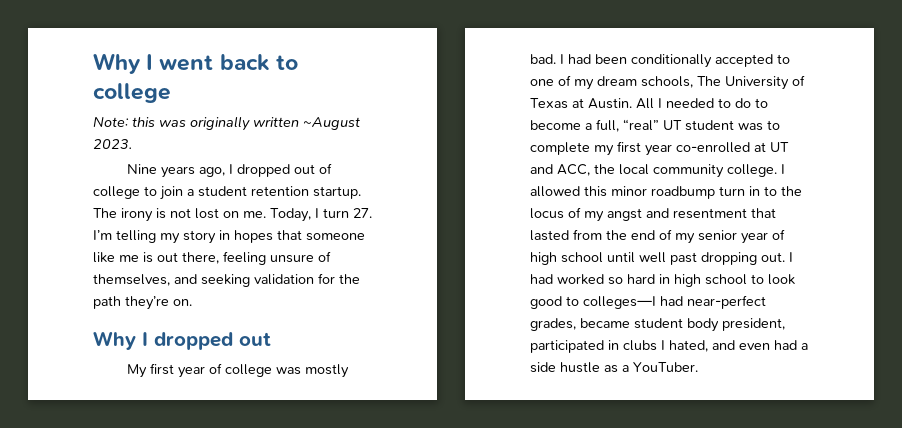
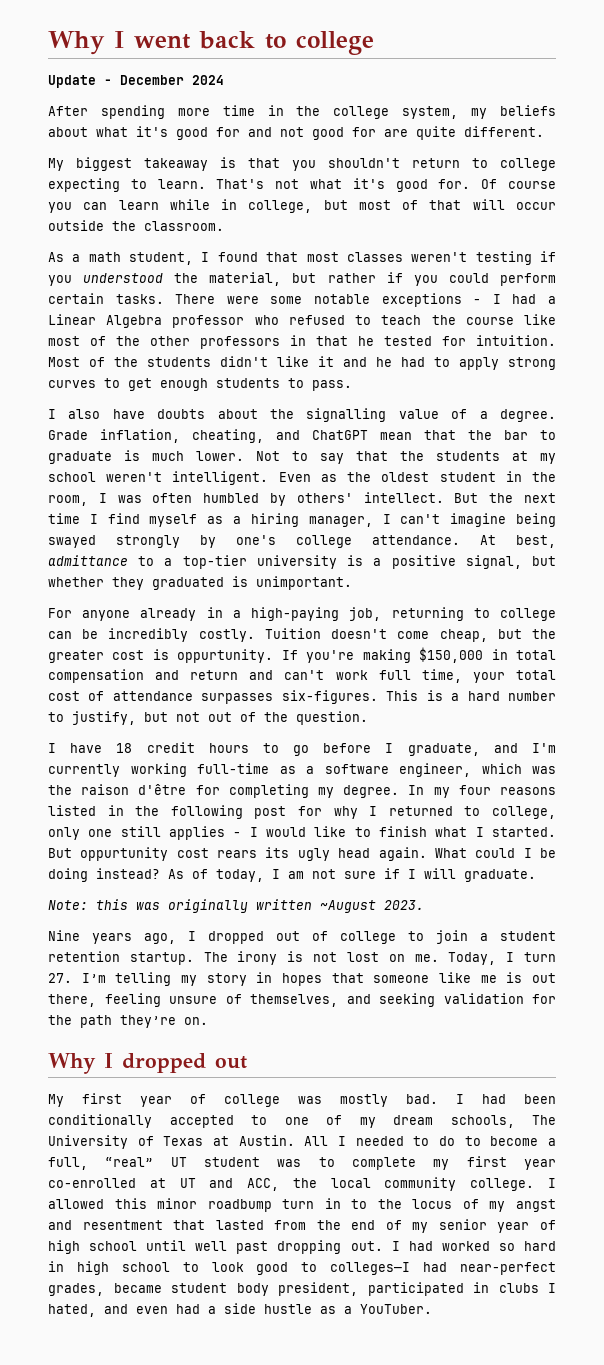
(171, 93) none -> [48,75,224,88] [48,105,557,119] [48,126,544,140] [48,157,556,171] [48,178,556,192] [48,199,556,213] [48,220,224,231] [48,251,556,265] [48,272,556,286] [48,293,557,307] [48,314,556,328] [48,335,556,349] [48,356,556,370] [48,378,352,391] [48,408,556,422] [48,429,556,443] [48,450,556,464] [48,471,556,485] [48,492,556,506] [48,513,556,527] [48,535,556,548] [48,555,556,569] [48,576,352,590] [48,607,556,621] [48,628,556,642] [48,647,556,663] [48,669,556,683] [48,690,557,704] [48,711,368,725] [48,742,556,756] [48,763,556,777] [48,784,556,798] [48,805,557,819] [48,826,556,840] [48,847,557,861] [48,868,536,882] // Update - December 2024 // After spending more time in the college system, my beliefs about what it's good for and not good for are quite different. // My biggest takeaway is that you shouldn't return to college expecting to learn. That's not what it's good for. Of course you can learn while in college, but most of that will occur outside the classroom. // As a math student, I found that most classes weren't testing if you understood the material, but rather if you could perform certain tasks. There were some notable exceptions - I had a Linear Algebra professor who refused to teach the course like most of the other professors in that he tested for intuition. Most of the students didn't like it and he had to apply strong curves to get enough students to pass. // I also have doubts about the signalling value of a degree. Grade inflation, cheating, and ChatGPT mean that the bar to graduate is much lower. Not to say that the students at my school weren't intelligent. Even as the oldest student in the room, I was often humbled by others' intellect. But the next time I find myself as a hiring manager, I can't imagine being swayed strongly by one's college attendance. At best, admittance to a top-tier university is a positive signal, but whether they graduated is unimportant. // For anyone already in a high-paying job, returning to college can be incredibly costly. Tuition doesn't come cheap, but the greater cost is oppurtunity. If you're making $150,000 in total compensation and return and can't work full time, your total cost of attendance surpasses six-figures. This is a hard number to justify, but not out of the question. // I have 18 credit hours to go before I graduate, and I'm currently working full-time as a software engineer, which was the raison d'être for completing my degree. In my four reasons listed in the following post for why I returned to college, only one still applies - I would like to finish what I started. But oppurtunity cost rears its ugly head again. What could I be doing instead? As of today, I am not sure if I will graduate.

